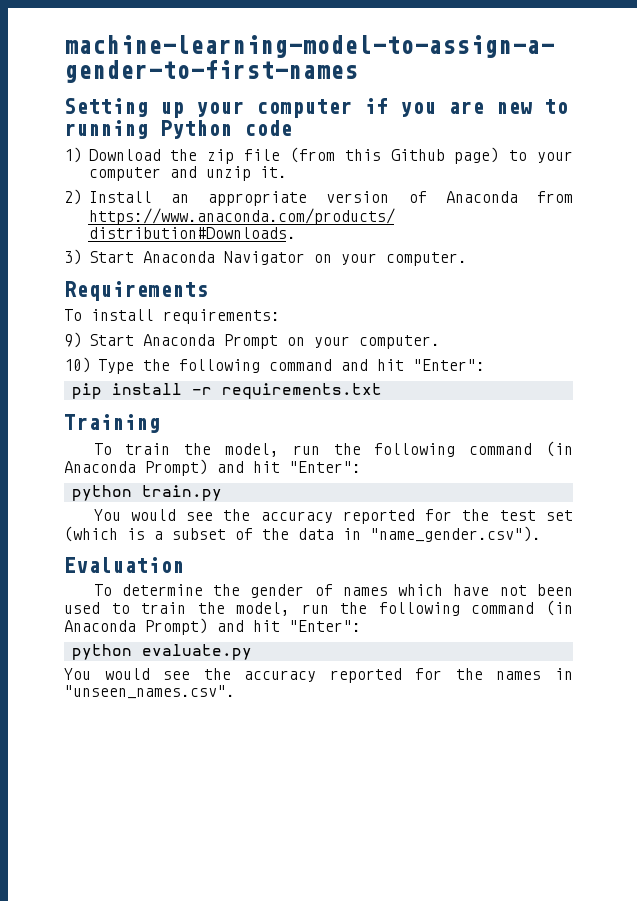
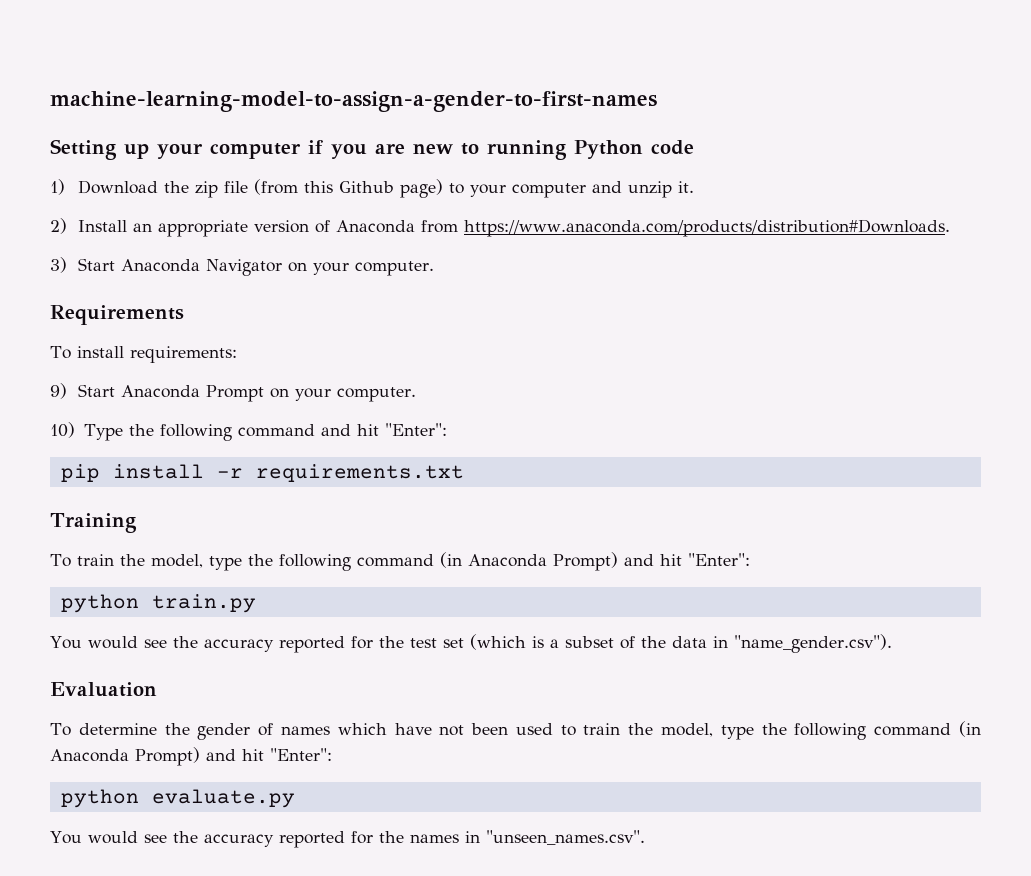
[292,445,320,455] run -> [208,556,242,571] type
[301,604,329,614] run -> [720,725,754,740] type

